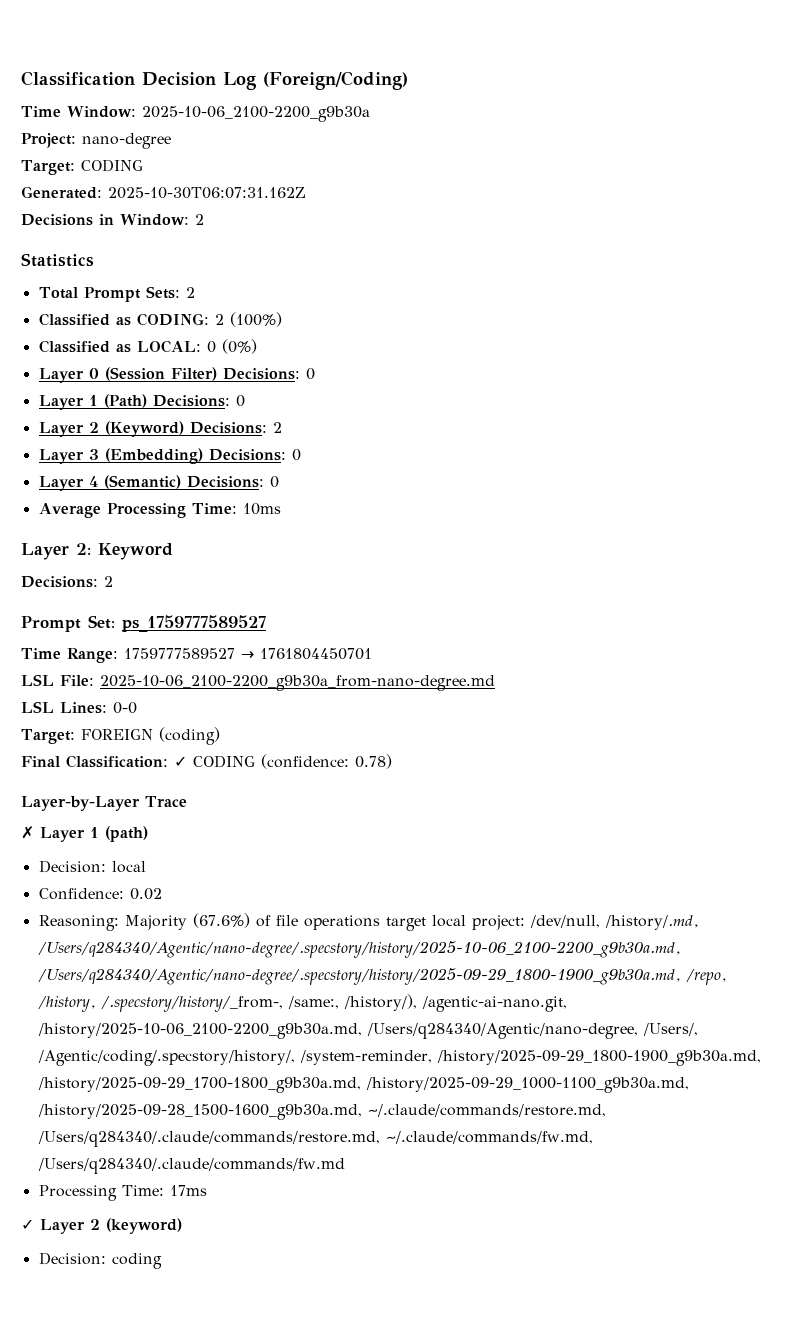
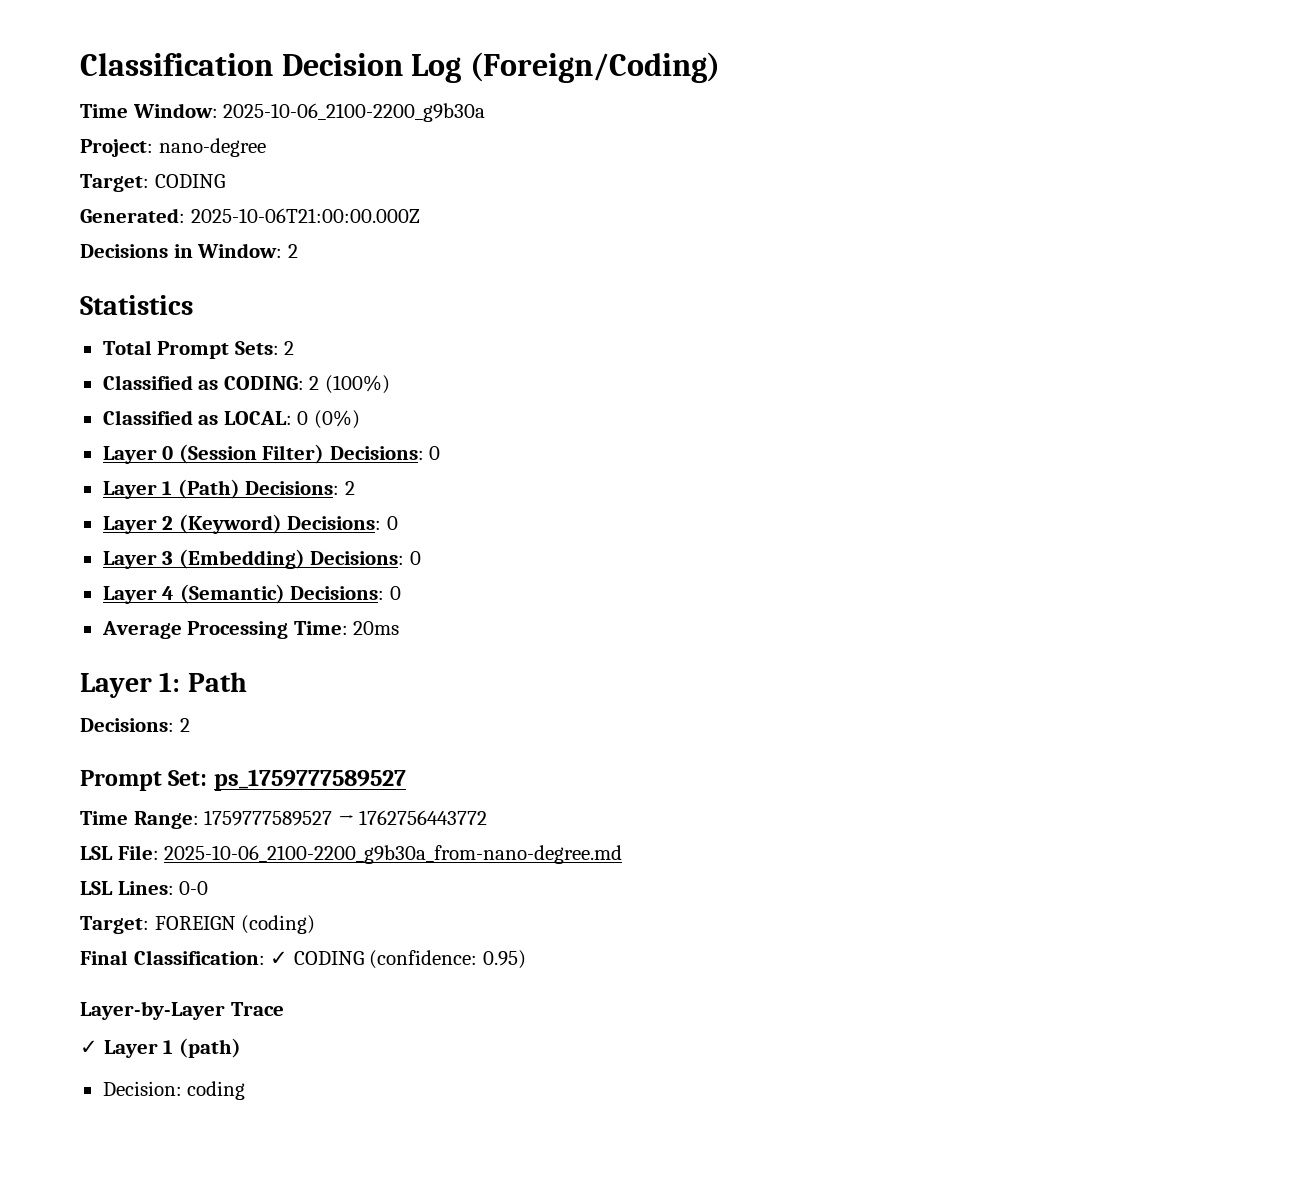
[108,187,306,199] 2025-10-30T06:07:31.162Z -> [190,208,420,223] 2025-10-06T21:00:00.000Z
[235,395,245,407] 0 -> [344,481,355,495] 2
[272,422,282,433] 2 -> [386,516,398,530] 0
[242,503,281,515] [21,543,173,560] 10ms // Layer 2: Keyword -> [353,621,400,635] [80,672,247,698] 20ms // Layer 1: Path
[260,648,372,660] 1761804450701 -> [359,810,488,825] 1762756443772
[355,754,392,769] 0.78) -> [482,950,526,969] 0.95)
[21,826,34,839] ✗ -> [80,1040,98,1054] ✓
[38,860,146,873] [38,888,162,900] [38,913,699,931] [37,941,681,958] [37,968,727,985] [37,994,567,1012] [37,1023,698,1039] [37,1050,761,1066] [37,1077,689,1093] [37,1104,606,1120] [37,1131,593,1147] [37,1158,345,1174] [38,1185,207,1201] [21,1218,182,1234] // Decision: local // Confidence: 0.02 // Reasoning: Majority (67.6%) of file operations target local project: /dev/null, /history/.md, /Users/q284340/Agentic/nano-degree/.specstory/history/2025-10-06_2100-2200_g9b30a.md, /Users/q284340/Agentic/nano-degree/.specstory/history/2025-09-29_1800-1900_g9b30a.md, /repo, /history, /.specstory/history/_from-, /same:, /history/), /agentic-ai-nano.git, /history/2025-10-06_2100-2200_g9b30a.md, /Users/q284340/Agentic/nano-degree, /Users/, /Agentic/coding/.specstory/history/, /system-reminder, /history/2025-09-29_1800-1900_g9b30a.md, /history/2025-09-29_1700-1800_g9b30a.md, /history/2025-09-29_1000-1100_g9b30a.md, /history/2025-09-28_1500-1600_g9b30a.md, ~/.claude/commands/restore.md, /Users/q284340/.claude/commands/restore.md, ~/.claude/commands/fw.md, /Users/q284340/.claude/commands/fw.md // Processing Time: 17ms // ✓ Layer 2 (keyword) -> (241, 1048) none

